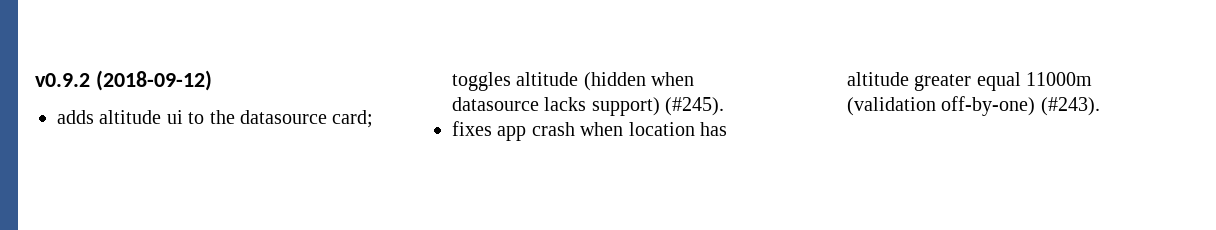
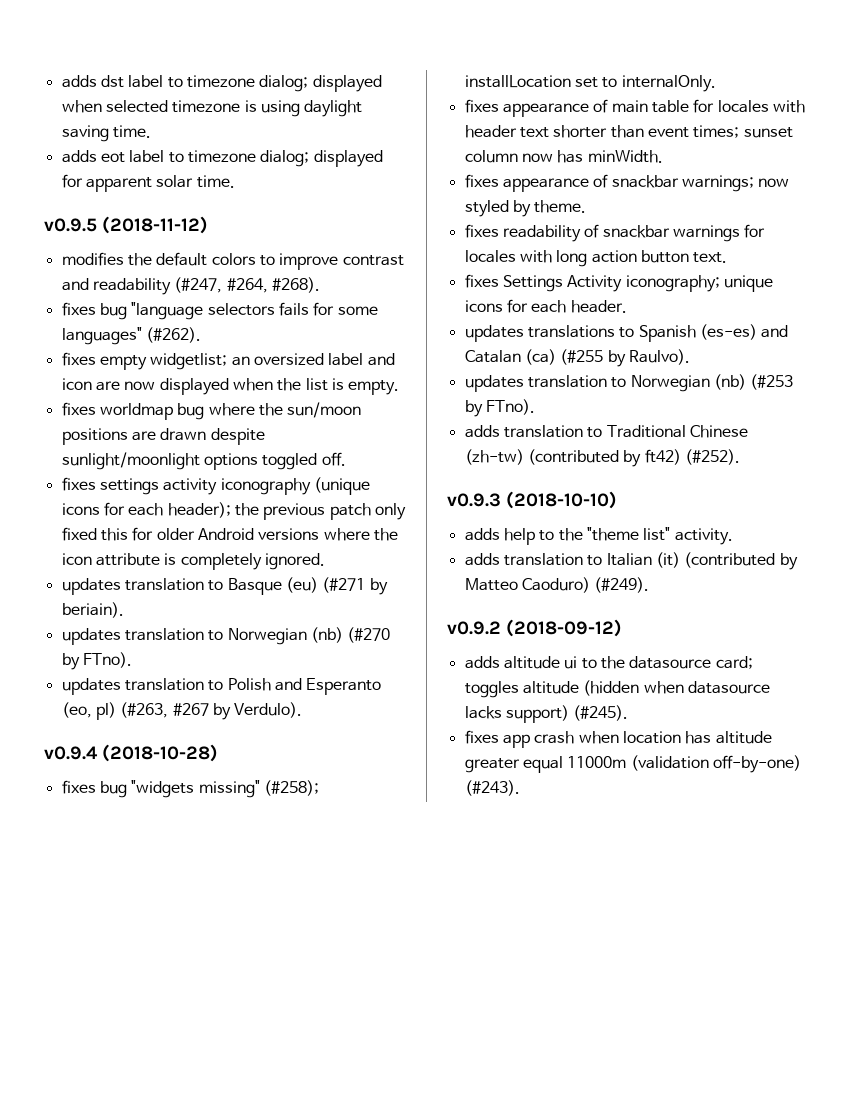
(35, 80) none -> [61,75,382,92] [61,100,363,117] [61,125,151,142] [61,150,383,167] [61,174,235,192] [44,216,209,234] [61,252,404,270] [61,277,320,295] [61,302,378,320] [61,327,201,345] [61,352,395,370] [61,378,400,395] [61,402,362,420] [61,428,265,445] [61,452,346,470] [61,477,370,495] [61,502,406,520] [61,527,398,541] [61,553,325,570] [61,577,388,595] [61,602,124,618] [61,627,391,645] [61,652,132,670] [61,678,382,695] [61,702,303,720] [44,744,219,762] [61,780,319,798] [464,75,716,92] [464,99,805,117] [464,125,793,138] [464,150,663,163] [464,174,790,192] [464,200,587,217] [464,224,766,242] [464,250,728,267] [464,274,773,292] [464,299,627,313] [464,324,789,342] [464,349,690,367] [464,374,794,392] [464,399,535,417] [464,425,748,438] [464,449,740,467] [447,491,618,509] [464,527,733,545] [464,552,798,570] [464,577,650,593] adds dst label to timezone dialog; displayed when selected timezone is using daylight saving time. // adds eot label to timezone dialog; displayed for apparent solar time. // v0.9.5 (2018-11-12) // modifies the default colors to improve contrast and readability (#247, #264, #268). // fixes bug "language selectors fails for some languages" (#262). // fixes empty widgetlist; an oversized label and icon are now displayed when the list is empty. // fixes worldmap bug where the sun/moon positions are drawn despite sunlight/moonlight options toggled off. // fixes settings activity iconography (unique icons for each header); the previous patch only fixed this for older Android versions where the icon attribute is completely ignored. // updates translation to Basque (eu) (#271 by beriain). // updates translation to Norwegian (nb) (#270 by FTno). // updates translation to Polish and Esperanto (eo, pl) (#263, #267 by Verdulo). // v0.9.4 (2018-10-28) // fixes bug "widgets missing" (#258); installLocation set to internalOnly. // fixes appearance of main table for locales with header text shorter than event times; sunset column now has minWidth. // fixes appearance of snackbar warnings; now styled by theme. // fixes readability of snackbar warnings for locales with long action button text. // fixes Settings Activity iconography; unique icons for each header. // updates translations to Spanish (es-es) and Catalan (ca) (#255 by Raulvo). // updates translation to Norwegian (nb) (#253 by FTno). // adds translation to Traditional Chinese (zh-tw) (contributed by ft42) (#252). // v0.9.3 (2018-10-10) // adds help to the "theme list" activity. // adds translation to Italian (it) (contributed by Matteo Caoduro) (#249). //

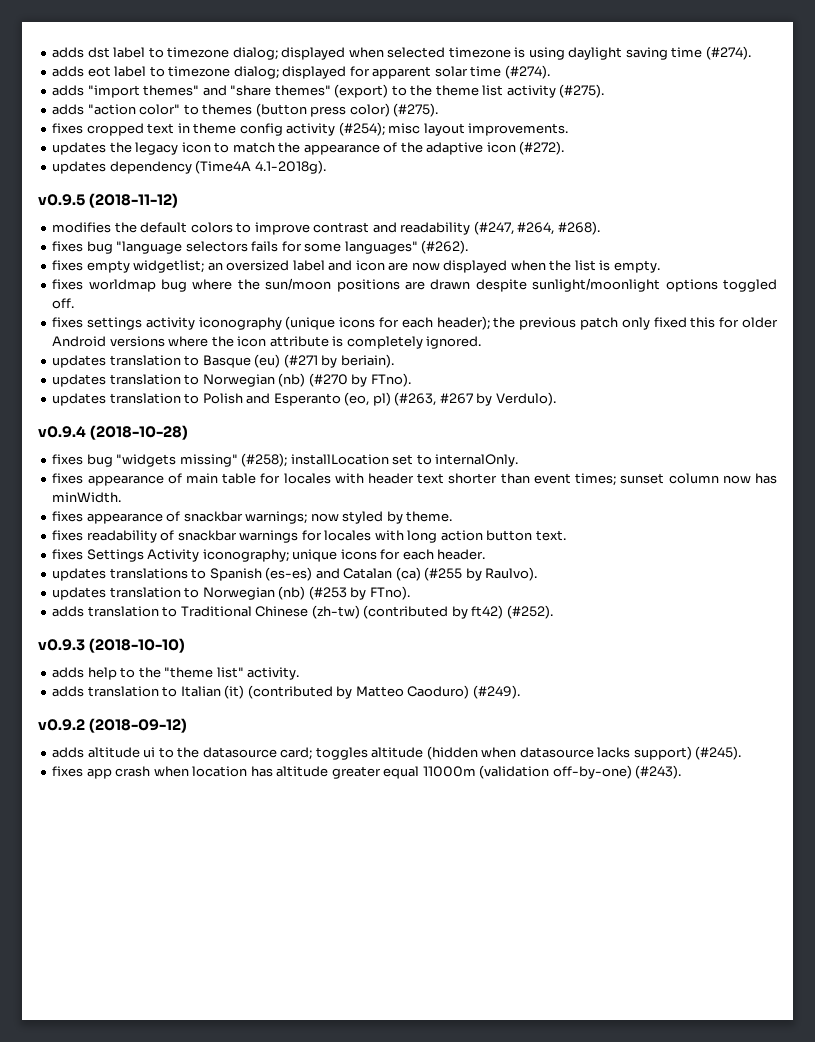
[112,125,151,138] time. -> [671,46,751,60] time (#274).
[196,175,235,188] time. -> [470,65,550,79] [52,84,605,98] [52,103,439,117] [52,122,569,136] [52,141,565,155] [52,160,326,174] time (#274). // adds "import themes" and "share themes" (export) to the theme list activity (#275). // adds "action color" to themes (button press color) (#275). // fixes cropped text in theme config activity (#254); misc layout improvements. // updates the legacy icon to match the appearance of the adaptive icon (#272). // updates dependency (Time4A 4.1-2018g).

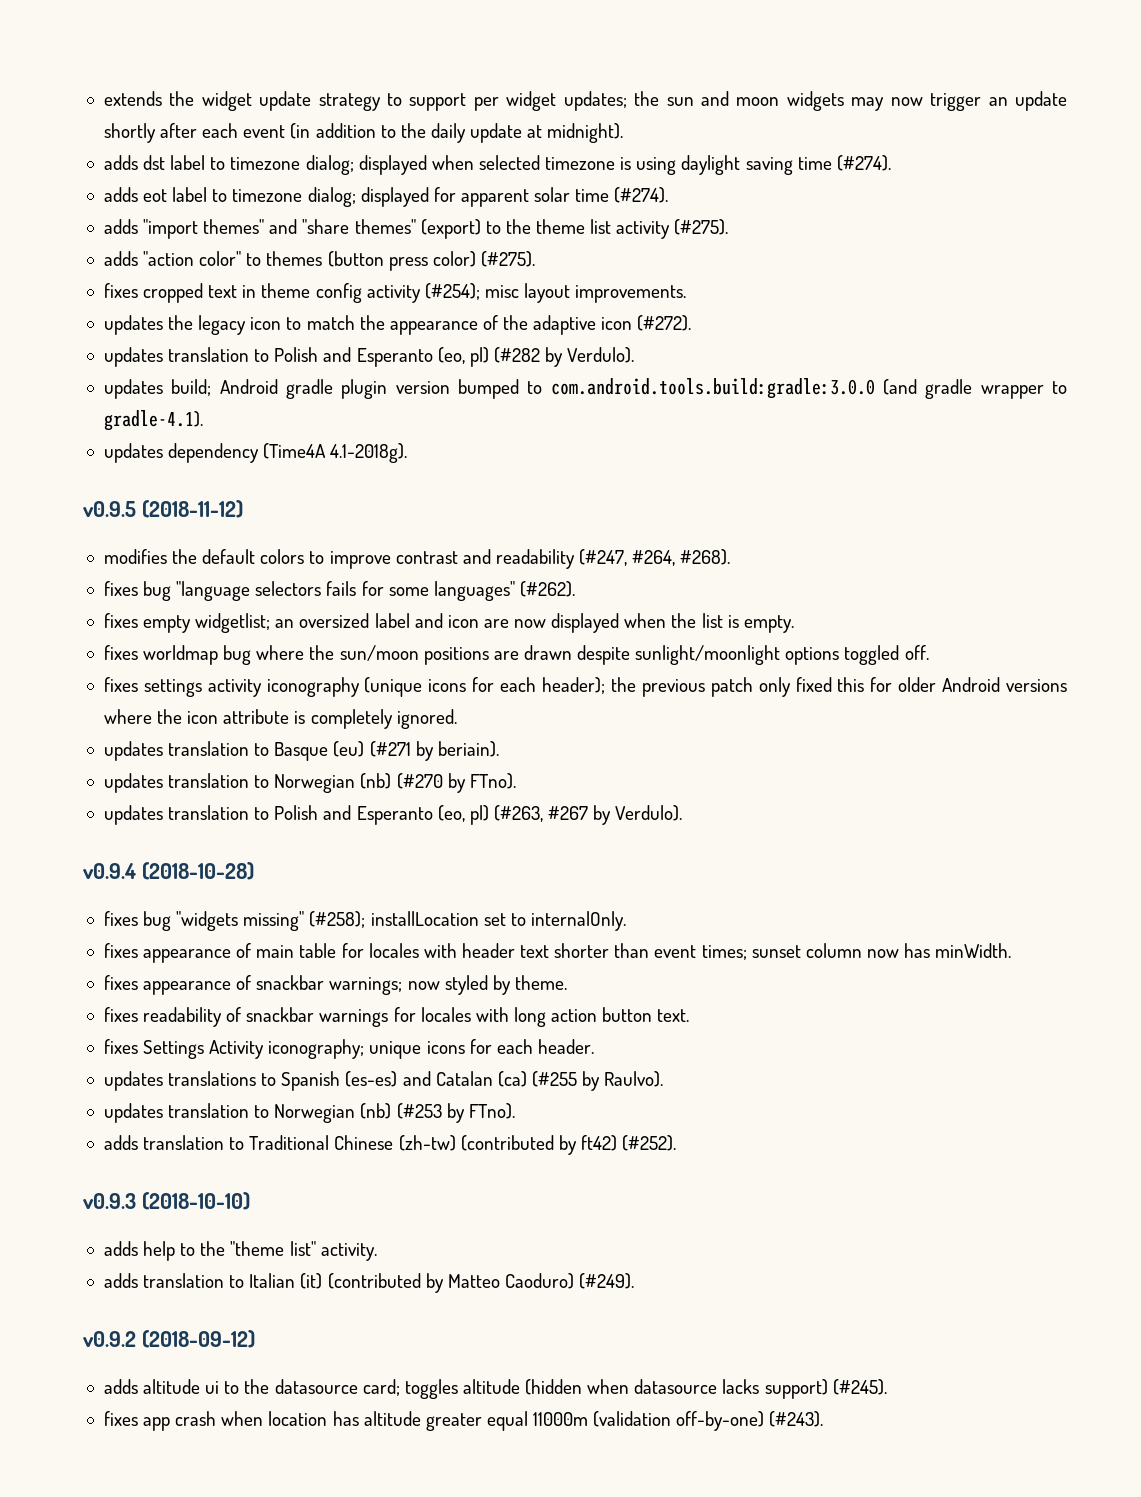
(52, 52) none -> [103,91,1068,111] [103,123,624,143] extends the widget update strategy to support per widget updates; the sun and moon widgets may now trigger an update shortly after each event (in addition to the daily update at midnight). //
(565, 148) none -> [103,347,635,367] [103,378,1067,399] [103,410,203,431] // updates translation to Polish and Esperanto (eo, pl) (#282 by Verdulo). // updates build; Android gradle plugin version bumped to com.android.tools.build:gradle:3.0.0 (and gradle wrapper to gradle-4.1).

